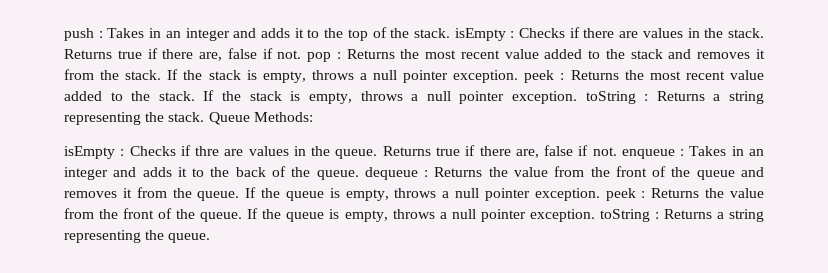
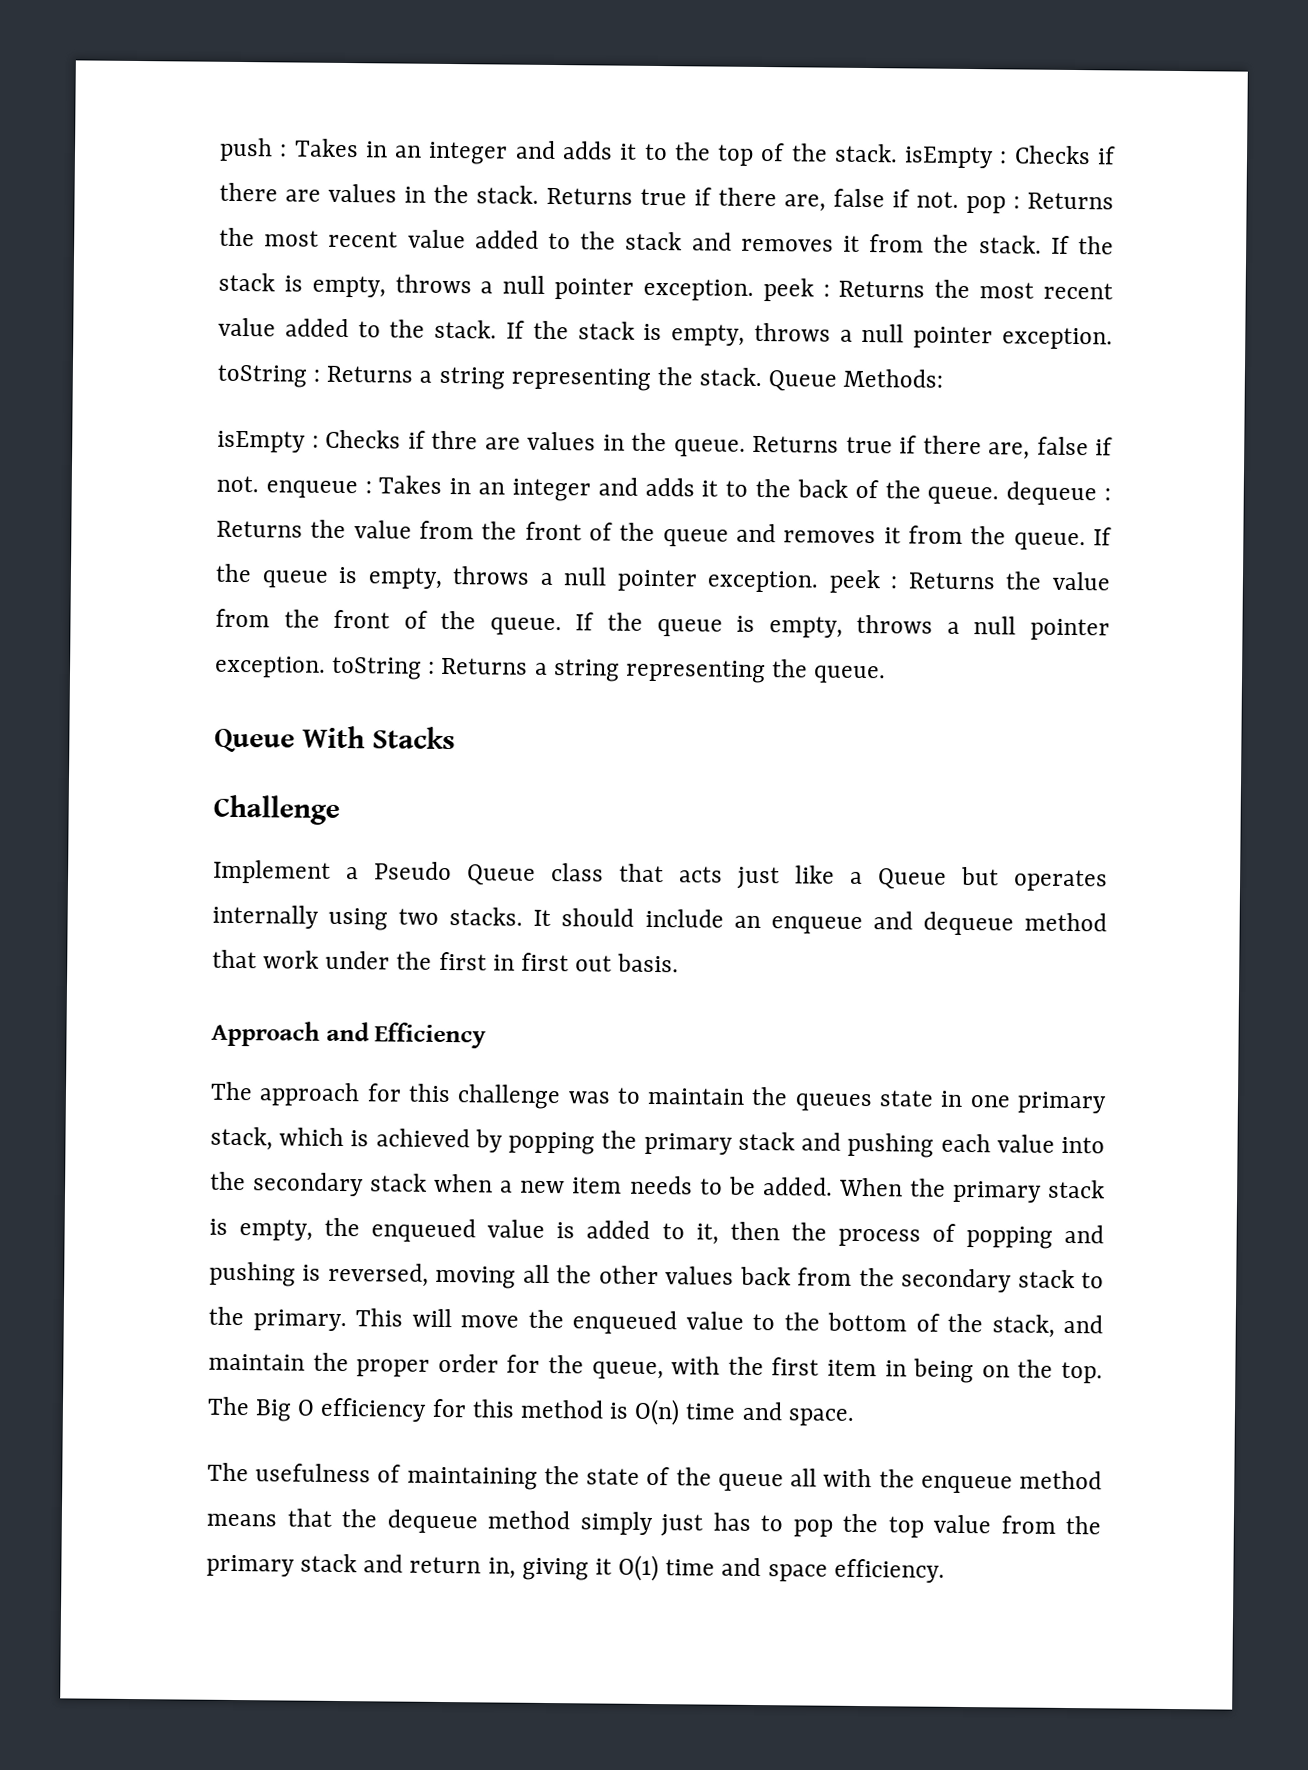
(211, 238) none -> [214,725,455,753] [213,794,340,825] [213,859,1108,892] [212,904,1107,936] [212,949,680,973] [211,1020,487,1049] [210,1081,1107,1114] [210,1126,1106,1158] [210,1171,1105,1203] [209,1217,1104,1249] [209,1261,1104,1293] [208,1306,1103,1338] [208,1352,1104,1384] [207,1396,854,1426] [207,1462,1103,1494] [206,1508,1101,1538] [206,1553,945,1583] // Queue With Stacks // Challenge // Implement a Pseudo Queue class that acts just like a Queue but operates internally using two stacks. It should include an enqueue and dequeue method that work under the first in first out basis. // Approach and Efficiency // The approach for this challenge was to maintain the queues state in one primary stack, which is achieved by popping the primary stack and pushing each value into the secondary stack when a new item needs to be added. When the primary stack is empty, the enqueued value is added to it, then the process of popping and pushing is reversed, moving all the other values back from the secondary stack to the primary. This will move the enqueued value to the bottom of the stack, and maintain the proper order for the queue, with the first item in being on the top. The Big O efficiency for this method is O(n) time and space. // The usefulness of maintaining the state of the queue all with the enqueue method means that the dequeue method simply just has to pop the top value from the primary stack and return in, giving it O(1) time and space efficiency.

